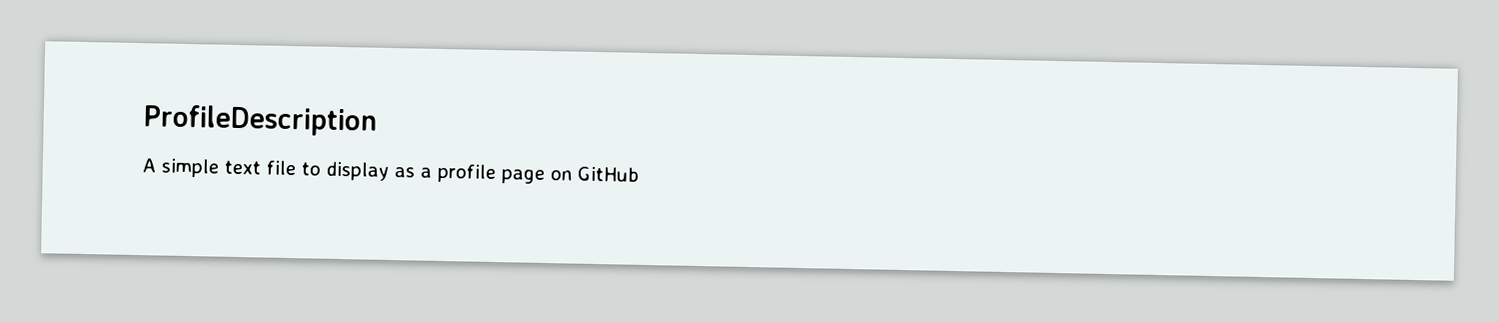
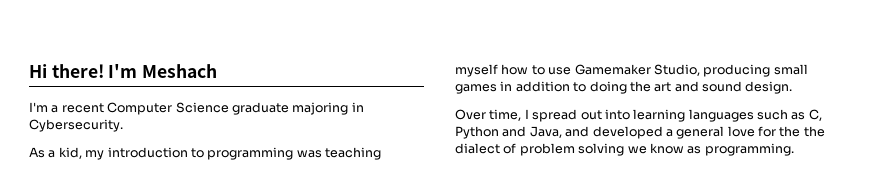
[143,104,377,137] [142,158,639,184] ProfileDescription // A simple text file to display as a profile page on GitHub -> [29,64,218,78] [29,102,364,115] [29,119,123,132] [29,147,381,160] [455,64,808,77] [455,81,793,94] [455,109,822,122] [455,126,825,139] [455,143,794,156] Hi there! I'm Meshach // I'm a recent Computer Science graduate majoring in Cybersecurity. // As a kid, my introduction to programming was teaching myself how to use Gamemaker Studio, producing small games in addition to doing the art and sound design. // Over time, I spread out into learning languages such as C, Python and Java, and developed a general love for the the dialect of problem solving we know as programming.

